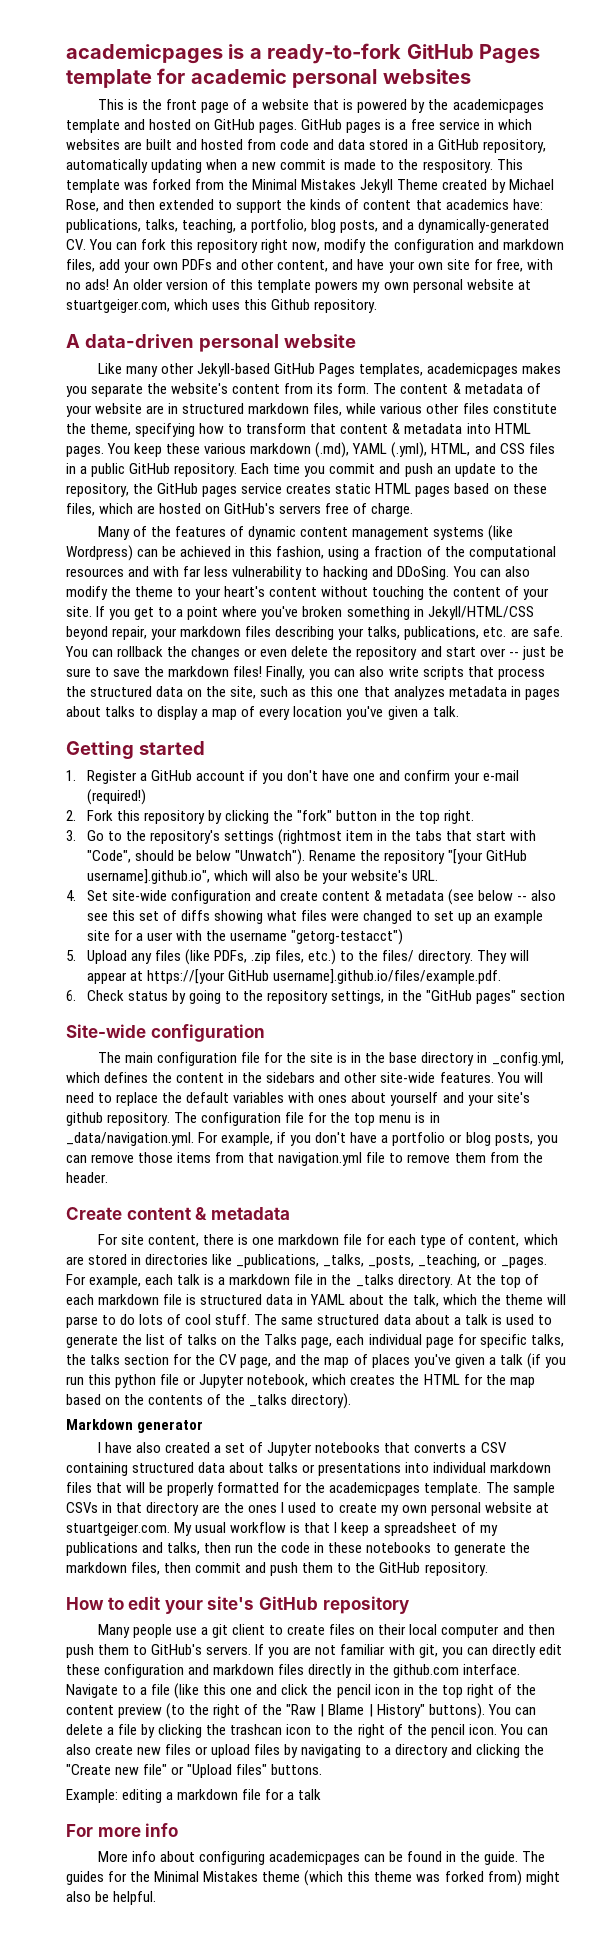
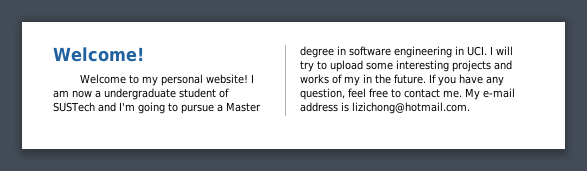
[66,43,540,64] [66,68,471,88] [97,99,544,113] [66,119,532,133] [66,139,546,153] [66,159,523,173] [66,179,554,193] [66,199,543,213] [66,219,550,233] [66,239,564,253] [66,259,553,273] [66,279,531,293] [66,299,378,313] [66,334,356,352] [97,363,562,377] [66,383,541,397] [66,403,557,417] [66,423,531,437] [66,442,555,458] [66,463,538,477] [66,483,547,497] [66,503,414,517] [97,525,514,541] [66,545,556,561] [66,566,530,580] [66,586,549,600] [66,606,534,620] [66,626,563,640] [65,646,564,660] [66,666,545,680] [66,686,560,700] [66,706,459,720] [66,741,205,759] [66,770,520,784] [86,789,146,805] [66,810,475,824] [66,829,537,845] [86,849,528,865] [86,869,438,884] [66,889,557,905] [86,910,544,924] [86,929,403,945] [66,949,530,965] [86,969,501,984] [66,990,566,1004] [66,1024,265,1042] [97,1052,564,1066] [66,1072,543,1083] [66,1092,530,1106] [66,1112,440,1126] [66,1132,558,1146] [66,1152,543,1166] [66,1172,108,1183] [66,1207,290,1220] [97,1234,558,1248] [66,1254,547,1268] [66,1274,539,1288] [66,1294,566,1307] [66,1314,552,1328] [66,1334,564,1348] [66,1353,566,1369] [66,1374,535,1388] [66,1393,352,1409] [66,1419,204,1433] [97,1442,508,1456] [66,1462,552,1476] [66,1482,555,1496] [66,1502,549,1516] [66,1522,498,1536] [66,1542,530,1556] [66,1562,488,1576] [66,1596,409,1614] [97,1624,555,1638] [66,1644,562,1658] [66,1664,521,1678] [66,1683,536,1699] [66,1703,536,1719] [66,1724,548,1738] [66,1744,544,1758] [66,1764,323,1778] [66,1789,322,1803] [66,1823,179,1837] [97,1851,546,1865] [66,1870,560,1886] [66,1891,157,1905] academicpages is a ready-to-fork GitHub Pages template for academic personal websites // This is the front page of a website that is powered by the academicpages template and hosted on GitHub pages. GitHub pages is a free service in which websites are built and hosted from code and data stored in a GitHub repository, automatically updating when a new commit is made to the respository. This template was forked from the Minimal Mistakes Jekyll Theme created by Michael Rose, and then extended to support the kinds of content that academics have: publications, talks, teaching, a portfolio, blog posts, and a dynamically-generated CV. You can fork this repository right now, modify the configuration and markdown files, add your own PDFs and other content, and have your own site for free, with no ads! An older version of this template powers my own personal website at stuartgeiger.com, which uses this Github repository. // A data-driven personal website // Like many other Jekyll-based GitHub Pages templates, academicpages makes you separate the website's content from its form. The content & metadata of your website are in structured markdown files, while various other files constitute the theme, specifying how to transform that content & metadata into HTML pages. You keep these various markdown (.md), YAML (.yml), HTML, and CSS files in a public GitHub repository. Each time you commit and push an update to the repository, the GitHub pages service creates static HTML pages based on these files, which are hosted on GitHub's servers free of charge. // Many of the features of dynamic content management systems (like Wordpress) can be achieved in this fashion, using a fraction of the computational resources and with far less vulnerability to hacking and DDoSing. You can also modify the theme to your heart's content without touching the content of your site. If you get to a point where you've broken something in Jekyll/HTML/CSS beyond repair, your markdown files describing your talks, publications, etc. are safe. You can rollback the changes or even delete the repository and start over -- just be sure to save the markdown files! Finally, you can also write scripts that process the structured data on the site, such as this one that analyzes metadata in pages about talks to display a map of every location you've given a talk. // Getting started // 1. Register a GitHub account if you don't have one and confirm your e-mail (required!) // 2. Fork this repository by clicking the "fork" button in the top right. // 3. Go to the repository's settings (rightmost item in the tabs that start with "Code", should be below "Unwatch"). Rename the repository "[your GitHub username].github.io", which will also be your website's URL. // 4. Set site-wide configuration and create content & metadata (see below -- also see this set of diffs showing what files were changed to set up an example site for a user with the username "getorg-testacct") // 5. Upload any files (like PDFs, .zip files, etc.) to the files/ directory. They will appear at https://[your GitHub username].github.io/files/example.pdf. // 6. Check status by going to the repository settings, in the "GitHub pages" section // Site-wide configuration // The main configuration file for the site is in the base directory in _config.yml, which defines the content in the sidebars and other site-wide features. You will need to replace the default variables with ones about yourself and your site's github repository. The configuration file for the top menu is in _data/navigation.yml. For example, if you don't have a portfolio or blog posts, you can remove those items from that navigation.yml file to remove them from the header. // Create content & metadata // For site content, there is one markdown file for each type of content, which are stored in directories like _publications, _talks, _posts, _teaching, or _pages. For example, each talk is a markdown file in the _talks directory. At the top of each markdown file is structured data in YAML about the talk, which the theme will parse to do lots of cool stuff. The same structured data about a talk is used to generate the list of talks on the Talks page, each individual page for specific talks, the talks section for the CV page, and the map of places you've given a talk (if you run this python file or Jupyter notebook, which creates the HTML for the map based on the contents of the _talks directory). // Markdown generator // I have also created a set of Jupyter notebooks that converts a CSV containing structured data about talks or presentations into individual markdown files that will be properly formatted for the academicpages template. The sample CSVs in that directory are the ones I used to create my own personal website at stuartgeiger.com. My usual workflow is that I keep a spreadsheet of my publications and talks, then run the code in these notebooks to generate the markdown files, then commit and push them to the GitHub repository. // How to edit your site's GitHub repository // Many people use a git client to create files on their local computer and then push them to GitHub's servers. If you are not familiar with git, you can directly edit these configuration and markdown files directly in the github.com interface. Navigate to a file (like this one and click the pencil icon in the top right of the content preview (to the right of the "Raw | Blame | History" buttons). You can delete a file by clicking the trashcan icon to the right of the pencil icon. You can also create new files or upload files by navigating to a directory and clicking the "Create new file" or "Upload files" buttons. // Example: editing a markdown file for a talk // For more info // More info about configuring academicpages can be found in the guide. The guides for the Minimal Mistakes theme (which this theme was forked from) might also be helpful. -> [53,47,144,62] [80,74,255,86] [53,88,229,100] [53,102,261,114] [300,46,513,58] [300,60,512,72] [300,74,504,86] [300,88,515,100] [300,102,470,114] Welcome! // Welcome to my personal website! I am now a undergraduate student of SUSTech and I'm going to pursue a Master degree in software engineering in UCI. I will try to upload some interesting projects and works of my in the future. If you have any question, feel free to contact me. My e-mail address is lizichong@hotmail.com.

